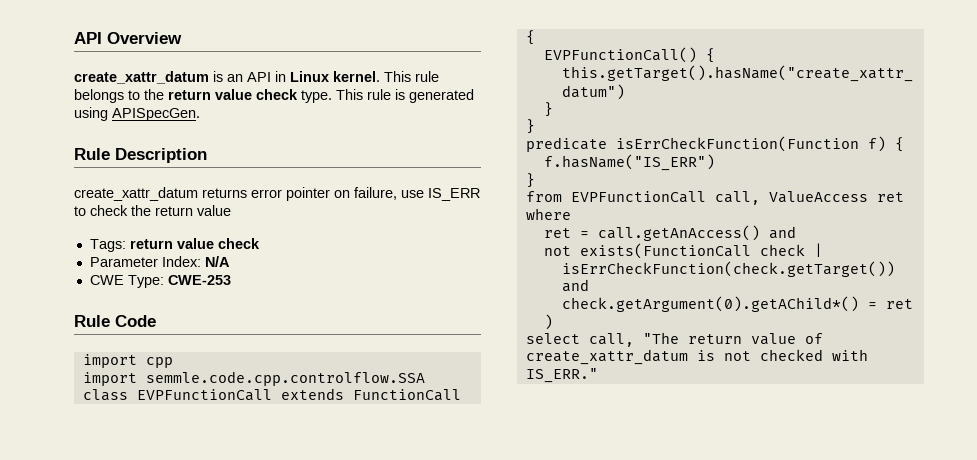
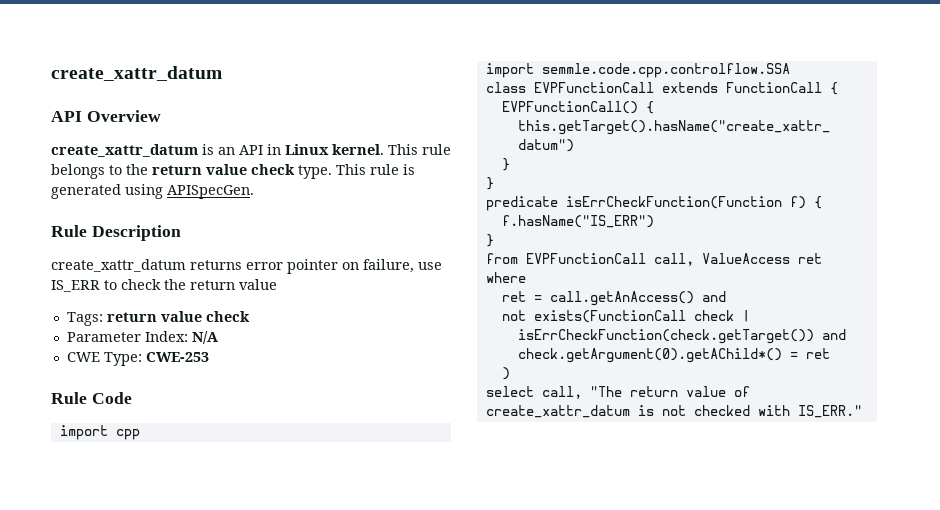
(74, 38) none -> [51,66,222,81] create_xattr_datum //

